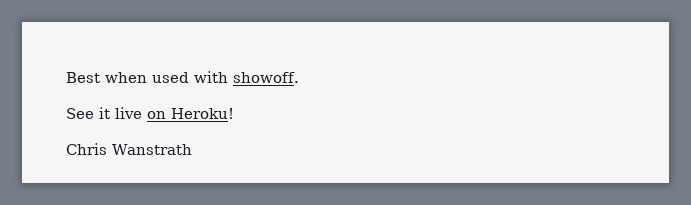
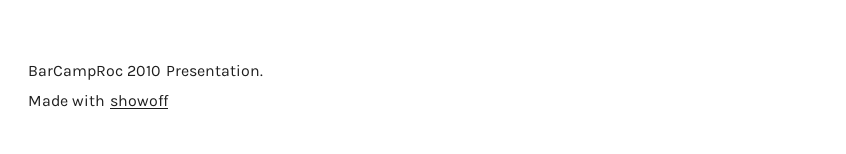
[66,71,299,83] [66,107,234,119] [66,143,192,155] Best when used with showoff. // See it live on Heroku! // Chris Wanstrath -> [28,64,263,80] [28,94,169,107] BarCampRoc 2010 Presentation. // Made with showoff

